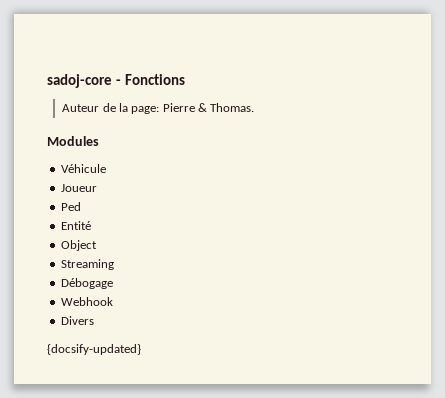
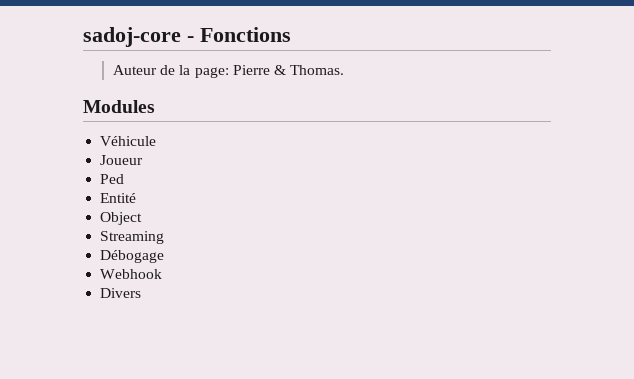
[47,344,141,355] // {docsify-updated} -> (142, 293) none

